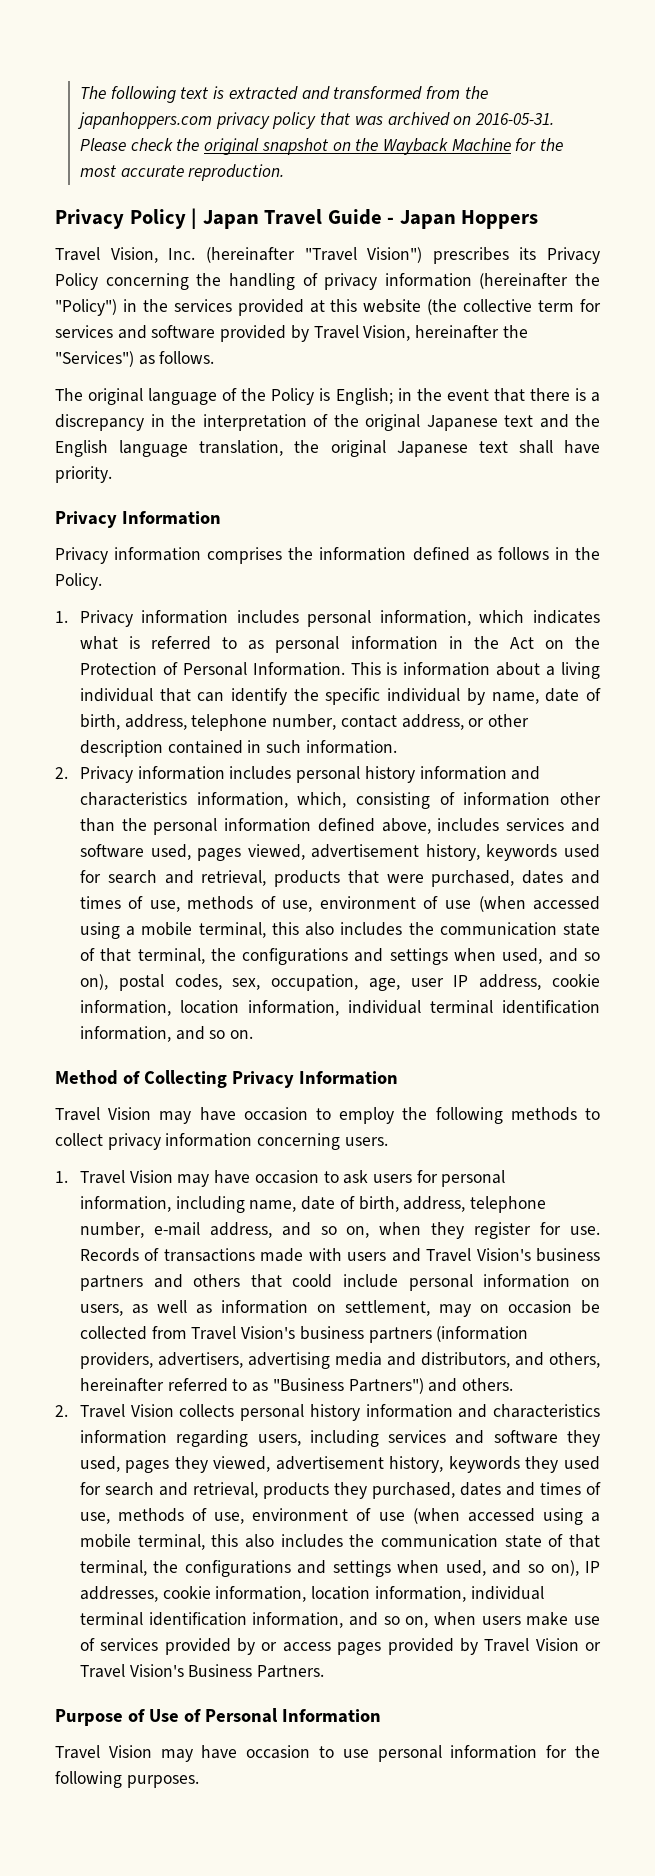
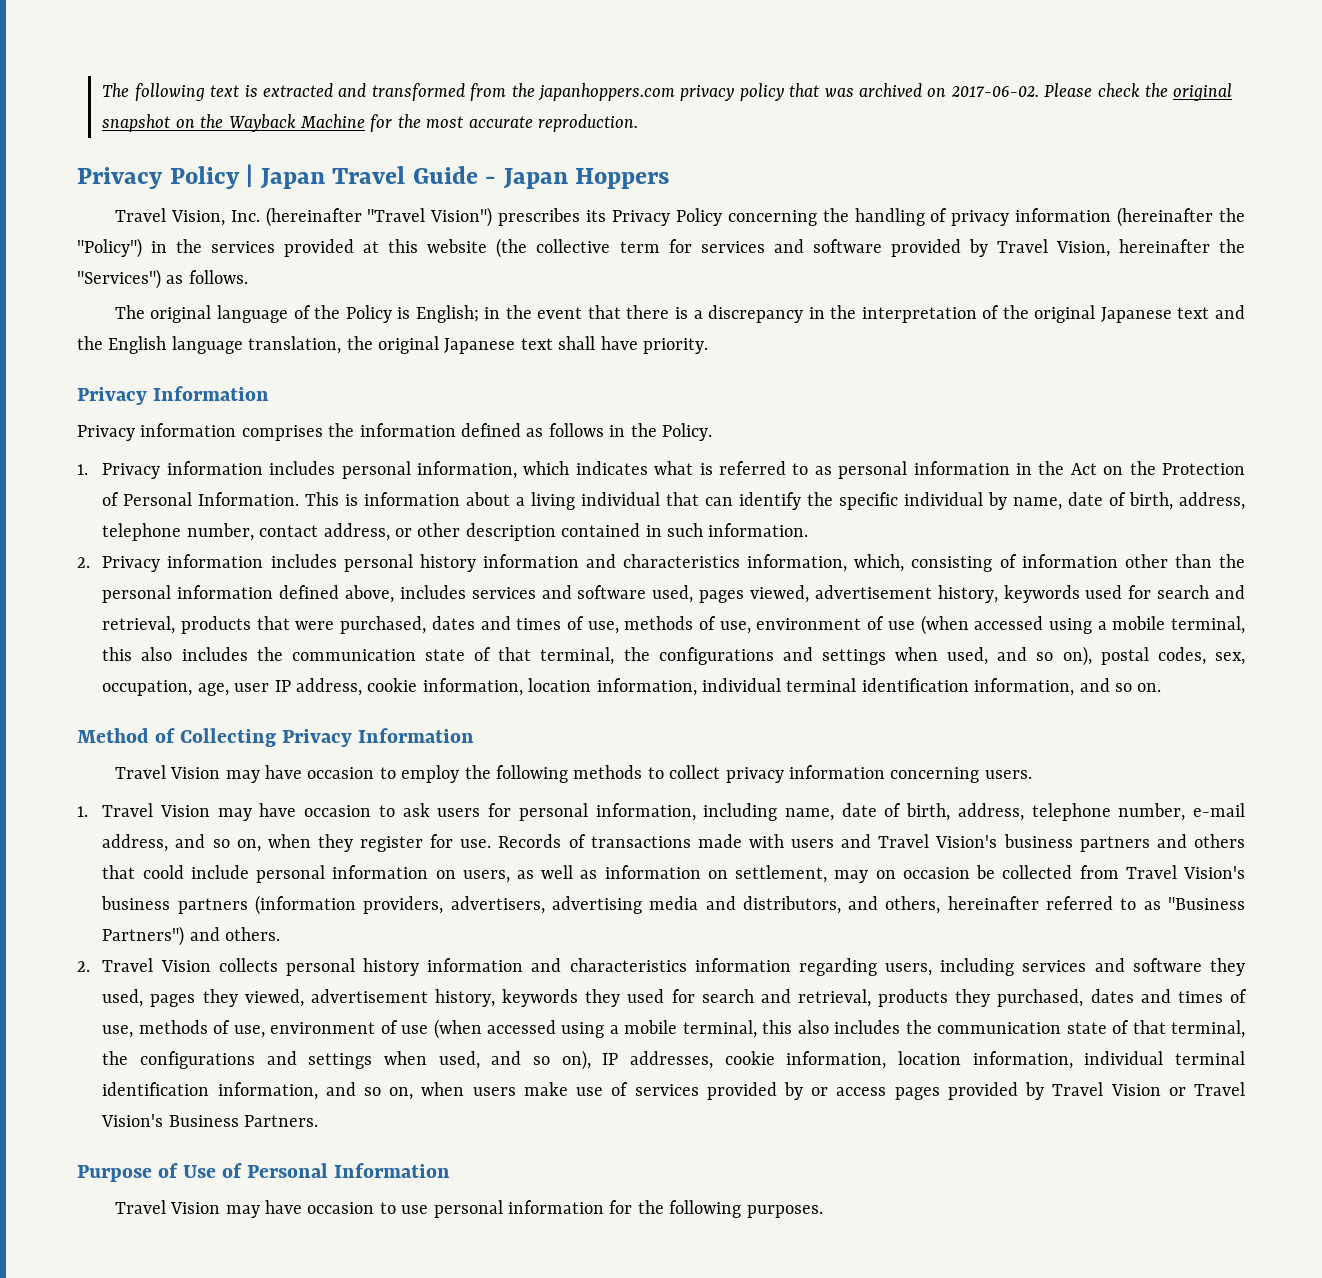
[475,113,555,125] 2016-05-31. -> [950,86,1039,97] 2017-06-02.

